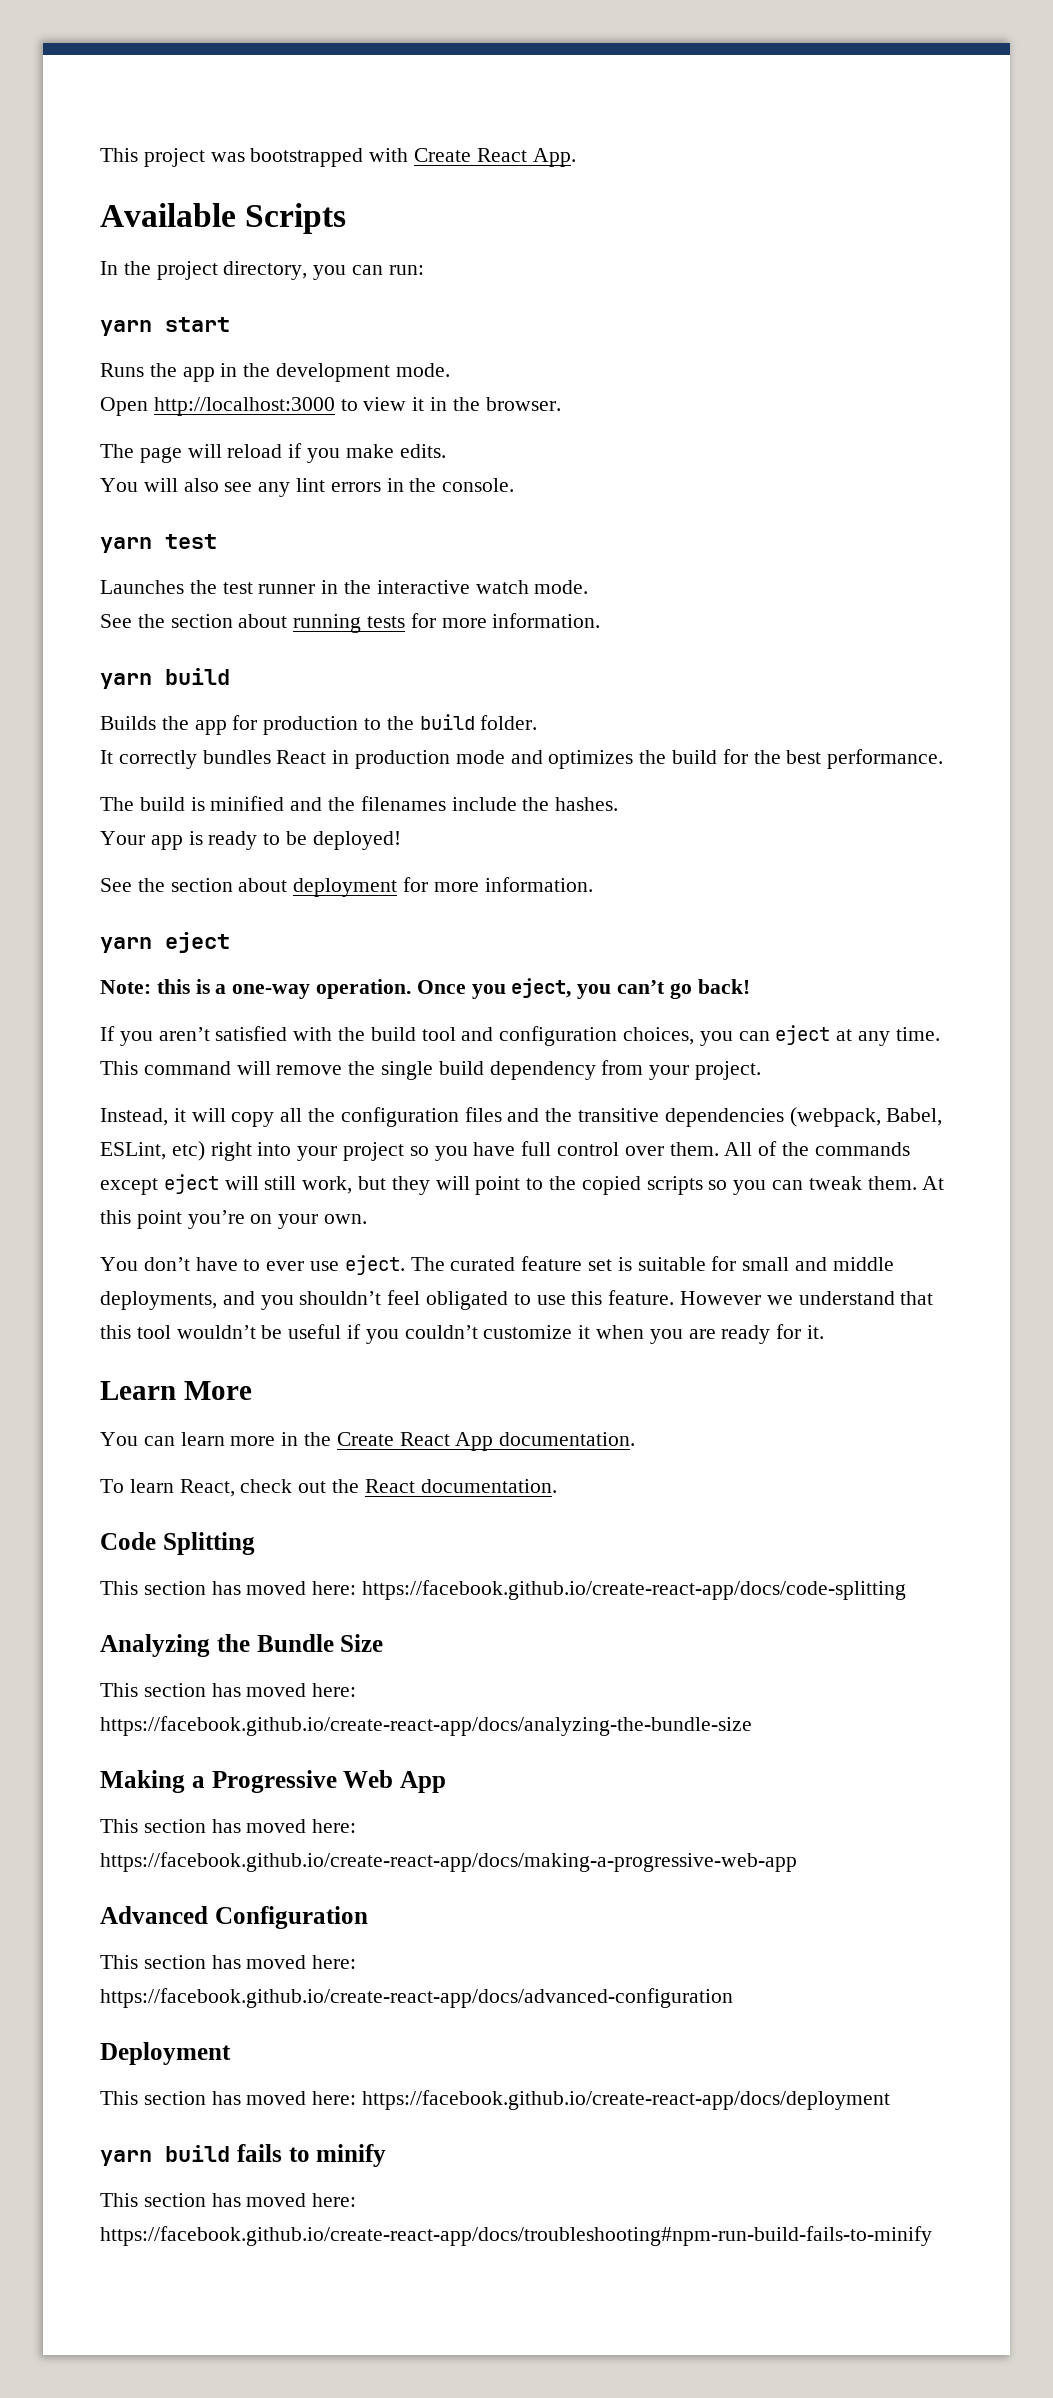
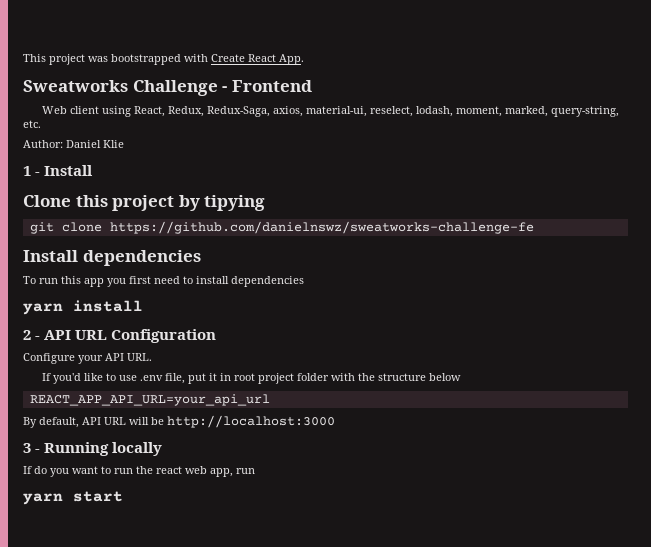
[100,203,347,234] [100,261,424,280] [100,317,230,336] [100,363,450,382] [100,397,561,416] [100,443,446,463] [100,478,515,497] [100,534,217,553] [100,580,589,594] [100,613,601,633] [100,668,230,689] [100,714,538,735] [100,749,944,769] [100,796,619,811] [100,831,401,850] [100,877,593,897] [100,932,230,953] [100,978,750,999] [100,1025,940,1046] [100,1060,762,1080] [100,1107,943,1127] [100,1141,910,1161] [100,1174,945,1195] [100,1210,368,1229] [100,1255,894,1275] [100,1290,934,1310] [100,1324,825,1344] [100,1381,252,1400] [100,1432,636,1451] [100,1479,557,1497] [100,1532,255,1555] [100,1580,907,1600] [100,1634,384,1657] [100,1683,357,1697] [100,1716,752,1736] [100,1770,446,1793] [100,1819,357,1833] [100,1852,797,1872] [100,1906,368,1929] [100,1955,357,1969] [100,1988,733,2008] [100,2042,231,2065] [100,2090,891,2110] [100,2144,387,2167] [100,2193,357,2207] [100,2226,932,2246] Available Scripts // In the project directory, you can run: // yarn start // Runs the app in the development mode. // Open http://localhost:3000 to view it in the browser. // The page will reload if you make edits. // You will also see any lint errors in the console. // yarn test // Launches the test runner in the interactive watch mode. // See the section about running tests for more information. // yarn build // Builds the app for production to the build folder. // It correctly bundles React in production mode and optimizes the build for the best performance. // The build is minified and the filenames include the hashes. // Your app is ready to be deployed! // See the section about deployment for more information. // yarn eject // Note: this is a one-way operation. Once you eject, you can’t go back! // If you aren’t satisfied with the build tool and configuration choices, you can eject at any time. This command will remove the single build dependency from your project. // Instead, it will copy all the configuration files and the transitive dependencies (webpack, Babel, ESLint, etc) right into your project so you have full control over them. All of the commands except eject will still work, but they will point to the copied scripts so you can tweak them. At this point you’re on your own. // You don’t have to ever use eject. The curated feature set is suitable for small and middle deployments, and you shouldn’t feel obligated to use this feature. However we understand that this tool wouldn’t be useful if you couldn’t customize it when you are ready for it. // Learn More // You can learn more in the Create React App documentation. // To learn React, check out the React documentation. // Code Splitting // This section has moved here: https://facebook.github.io/create-react-app/docs/code-splitting // Analyzing the Bundle Size // This section has moved here: https://facebook.github.io/create-react-app/docs/analyzing-the-bundle-size // Making a Progressive Web App // This section has moved here: https://facebook.github.io/create-react-app/docs/making-a-progressive-web-app // Advanced Configuration // This section has moved here: https://facebook.github.io/create-react-app/docs/advanced-configuration // Deployment // This section has moved here: https://facebook.github.io/create-react-app/docs/deployment // yarn build fails to minify // This section has moved here: https://facebook.github.io/create-react-app/docs/troubleshooting#npm-run-build-fails-to-minify -> [23,80,312,96] [41,106,619,117] [23,120,41,128] [23,140,124,148] [23,165,94,176] [23,195,266,211] [29,221,534,234] [23,250,201,266] [23,276,304,287] [23,300,143,315] [23,329,217,343] [23,353,152,364] [41,373,461,384] [29,394,270,406] [23,415,335,428] [23,442,163,456] [23,466,255,477] [23,491,123,505] Sweatworks Challenge - Frontend // Web client using React, Redux, Redux-Saga, axios, material-ui, reselect, lodash, moment, marked, query-string, etc. // Author: Daniel Klie // 1 - Install // Clone this project by tipying // git clone https://github.com/danielnswz/sweatworks-challenge-fe // Install dependencies // To run this app you first need to install dependencies // yarn install // 2 - API URL Configuration // Configure your API URL. // If you'd like to use .env file, put it in root project folder with the structure below // REACT_APP_API_URL=your_api_url // By default, API URL will be http://localhost:3000 // 3 - Running locally // If do you want to run the react web app, run // yarn start

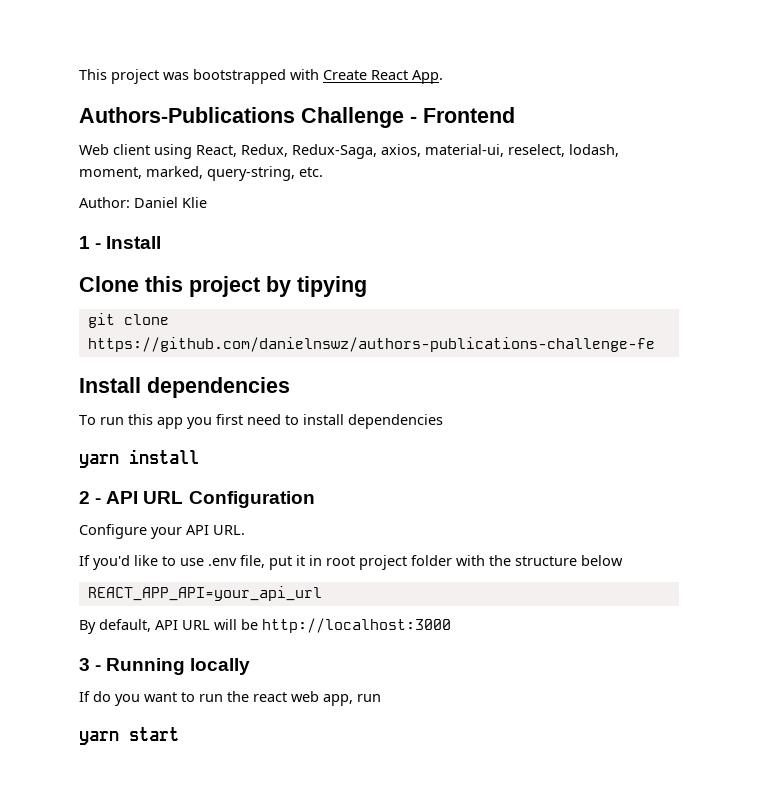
[23,80,128,92] Sweatworks -> [79,107,295,123] Authors-Publications
[109,221,534,234] https://github.com/danielnswz/sweatworks-challenge-fe -> [87,337,655,352] https://github.com/danielnswz/authors-publications-challenge-fe
[29,394,270,406] REACT_APP_API_URL=your_api_url -> [87,586,322,601] REACT_APP_API=your_api_url

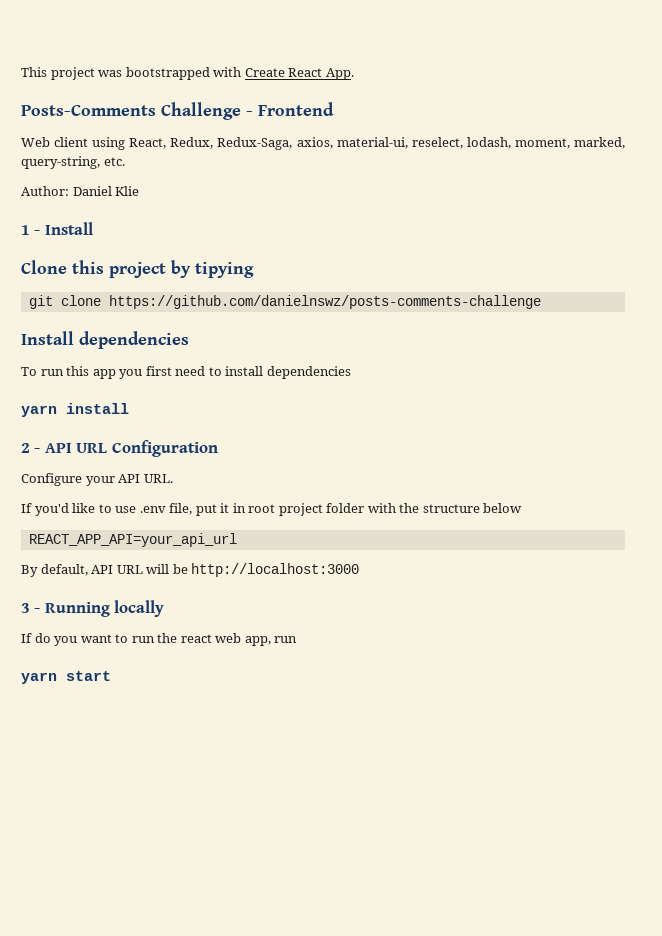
[79,107,295,123] Authors-Publications -> [21,105,156,116] Posts-Comments
[87,337,655,352] https://github.com/danielnswz/authors-publications-challenge-fe -> [108,295,541,309] https://github.com/danielnswz/posts-comments-challenge

